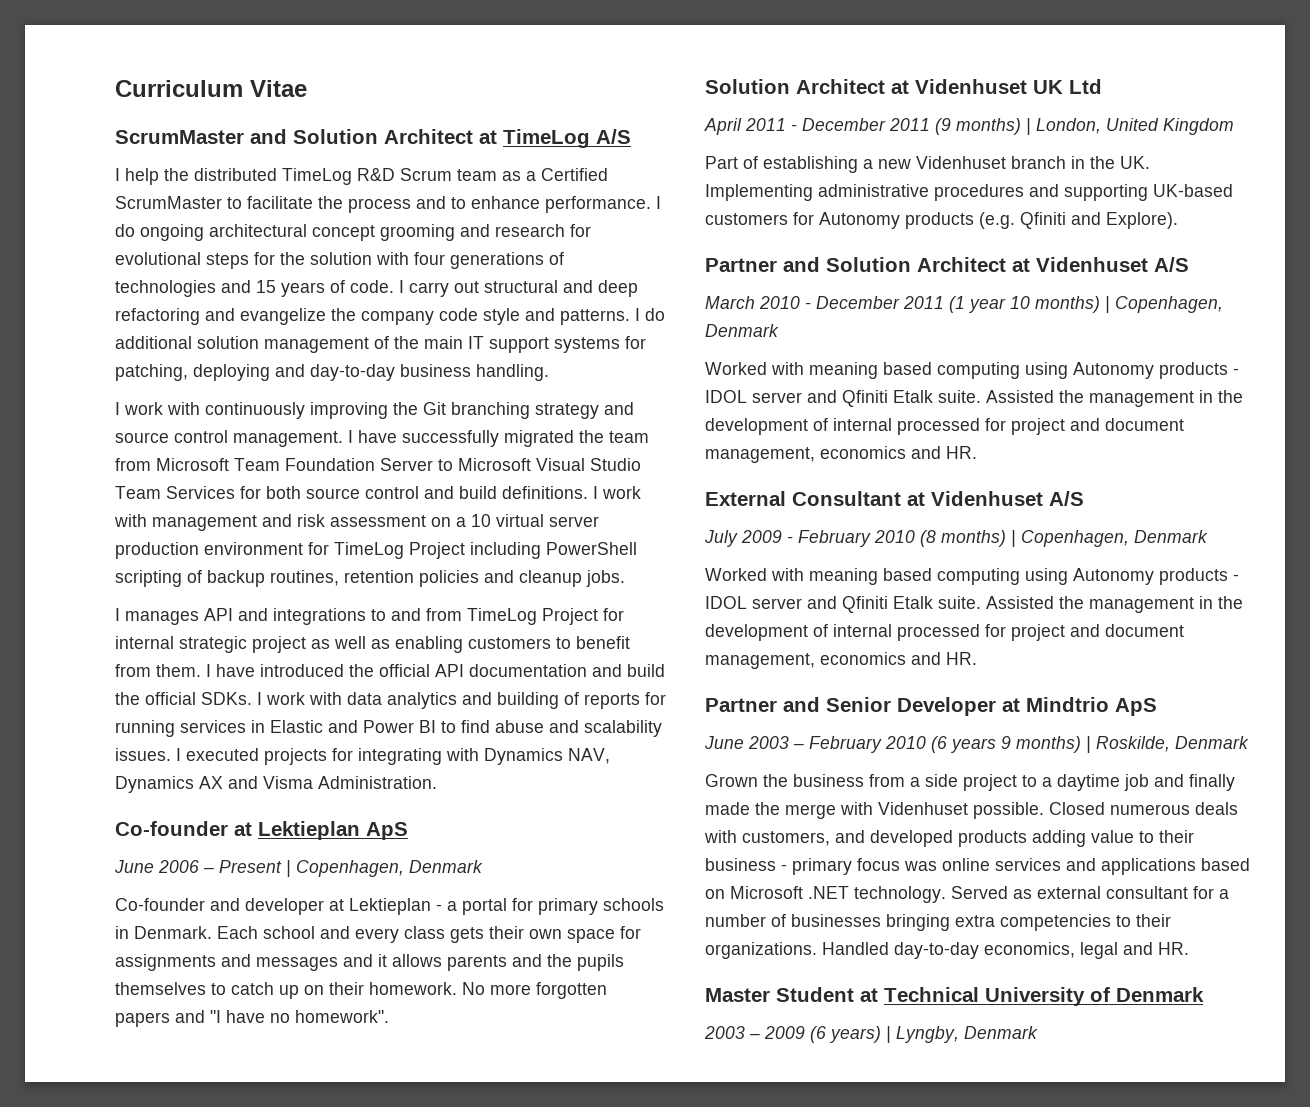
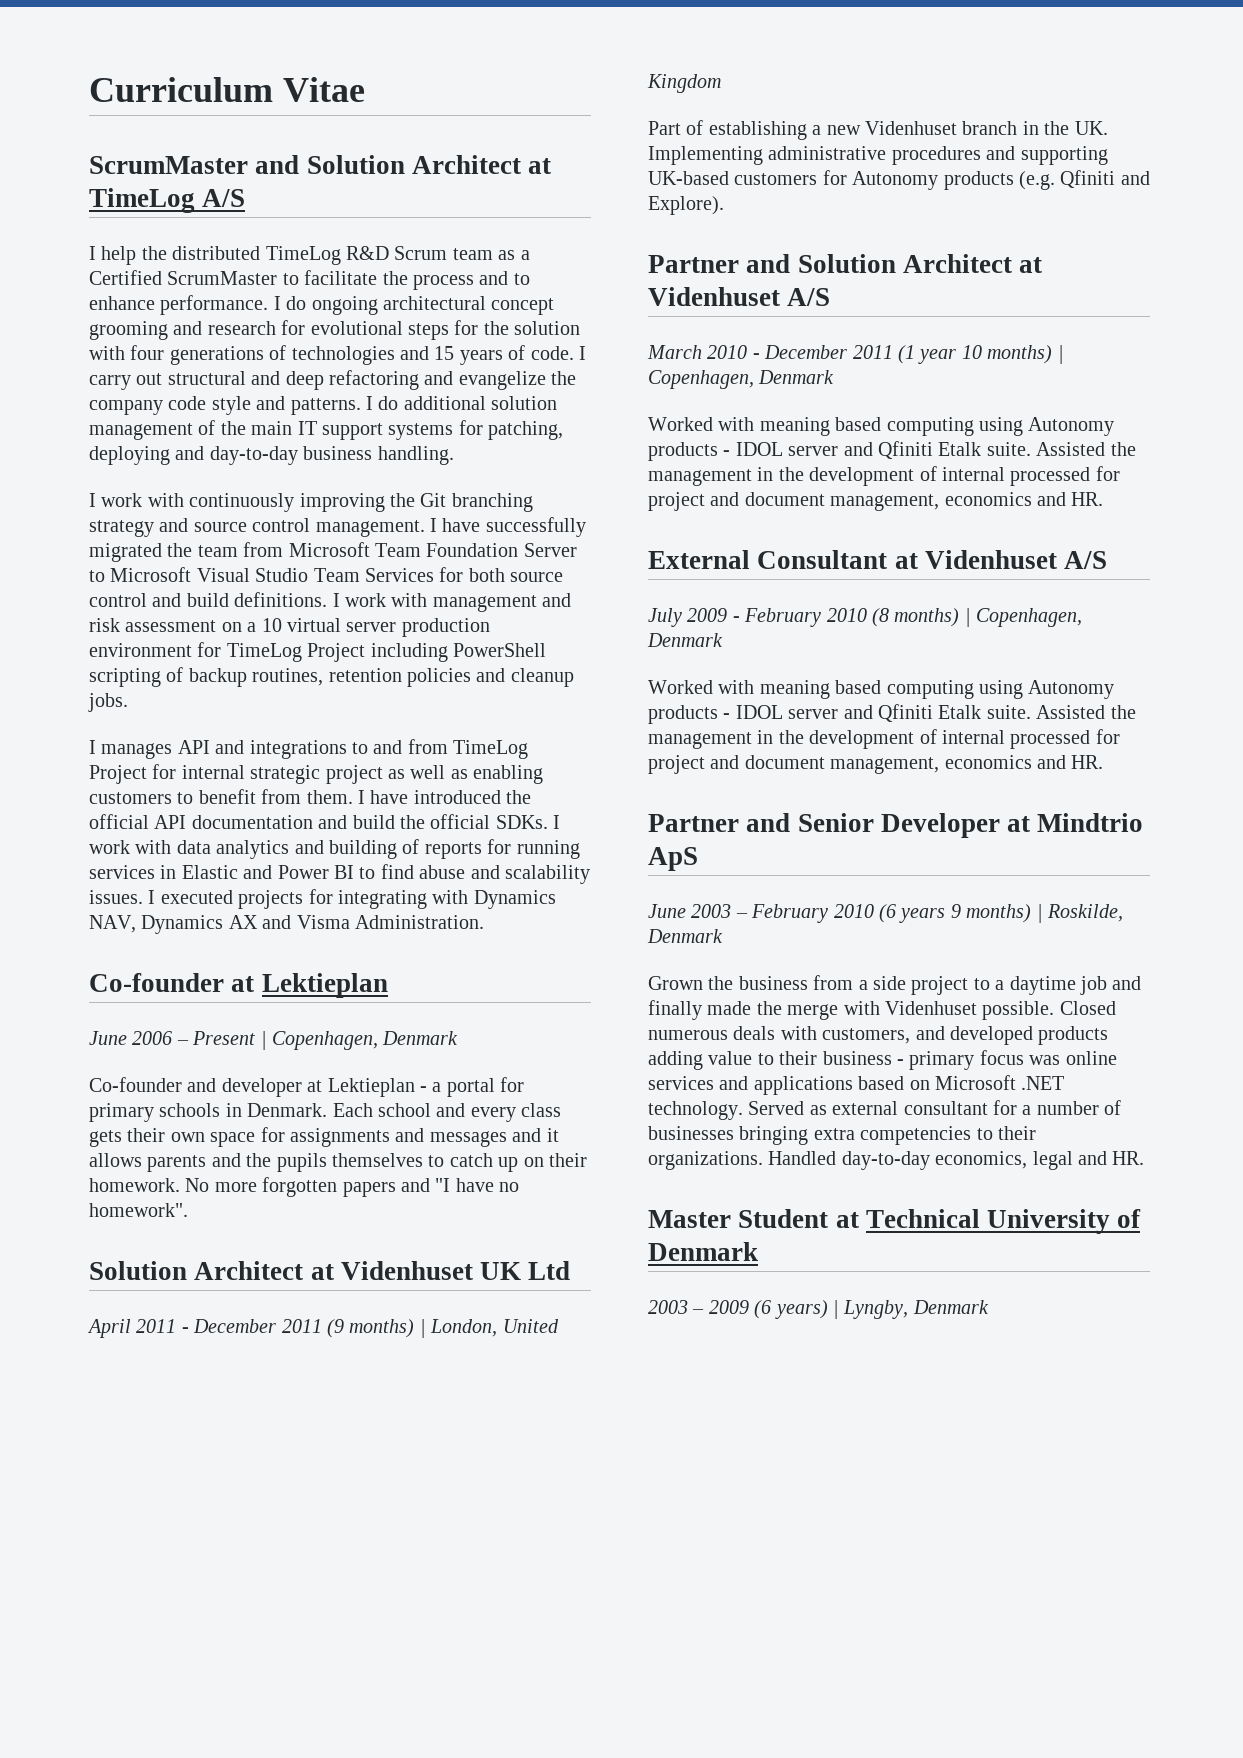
[366,822,408,840] ApS -> (388, 985) none

